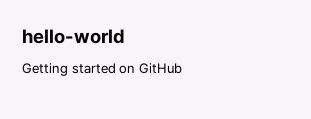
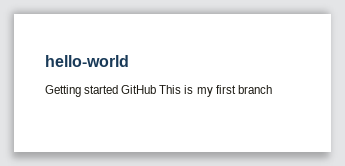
[119,63,182,74] on GitHub -> [121,85,272,97] GitHub This is my first branch

